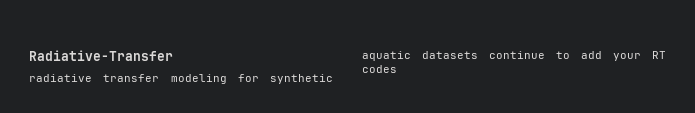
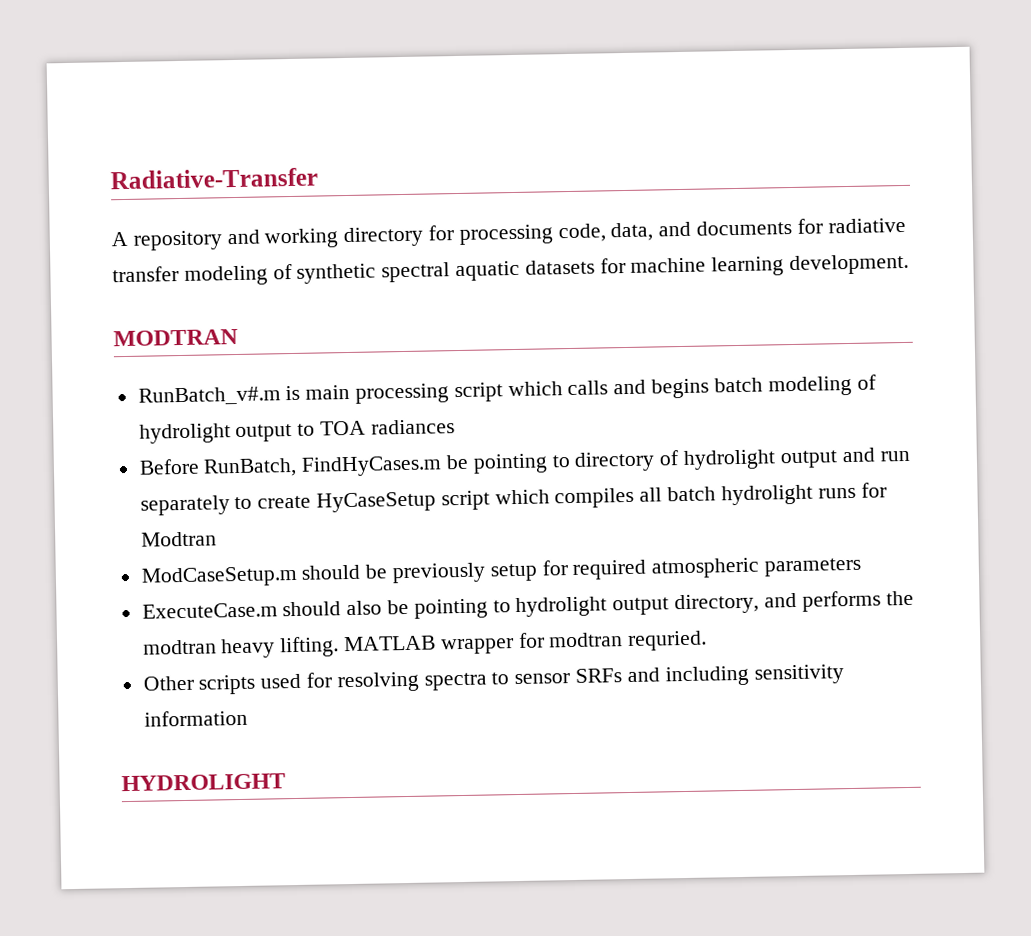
[29,74,333,84] [362,51,666,61] [362,65,397,73] radiative transfer modeling for synthetic aquatic datasets continue to add your RT codes -> [111,217,906,251] [112,253,910,286] [113,328,238,347] [137,374,877,406] [138,419,455,444] [138,447,910,478] [139,482,887,516] [140,531,217,547] [140,557,862,588] [141,590,914,619] [142,630,708,659] [142,664,844,695] [143,709,248,727] [121,773,286,792] A repository and working directory for processing code, data, and documents for radiative transfer modeling of synthetic spectral aquatic datasets for machine learning development. // MODTRAN // RunBatch_v#.m is main processing script which calls and begins batch modeling of hydrolight output to TOA radiances // Before RunBatch, FindHyCases.m be pointing to directory of hydrolight output and run separately to create HyCaseSetup script which compiles all batch hydrolight runs for Modtran // ModCaseSetup.m should be previously setup for required atmospheric parameters // ExecuteCase.m should also be pointing to hydrolight output directory, and performs the modtran heavy lifting. MATLAB wrapper for modtran requried. // Other scripts used for resolving spectra to sensor SRFs and including sensitivity information // HYDROLIGHT

